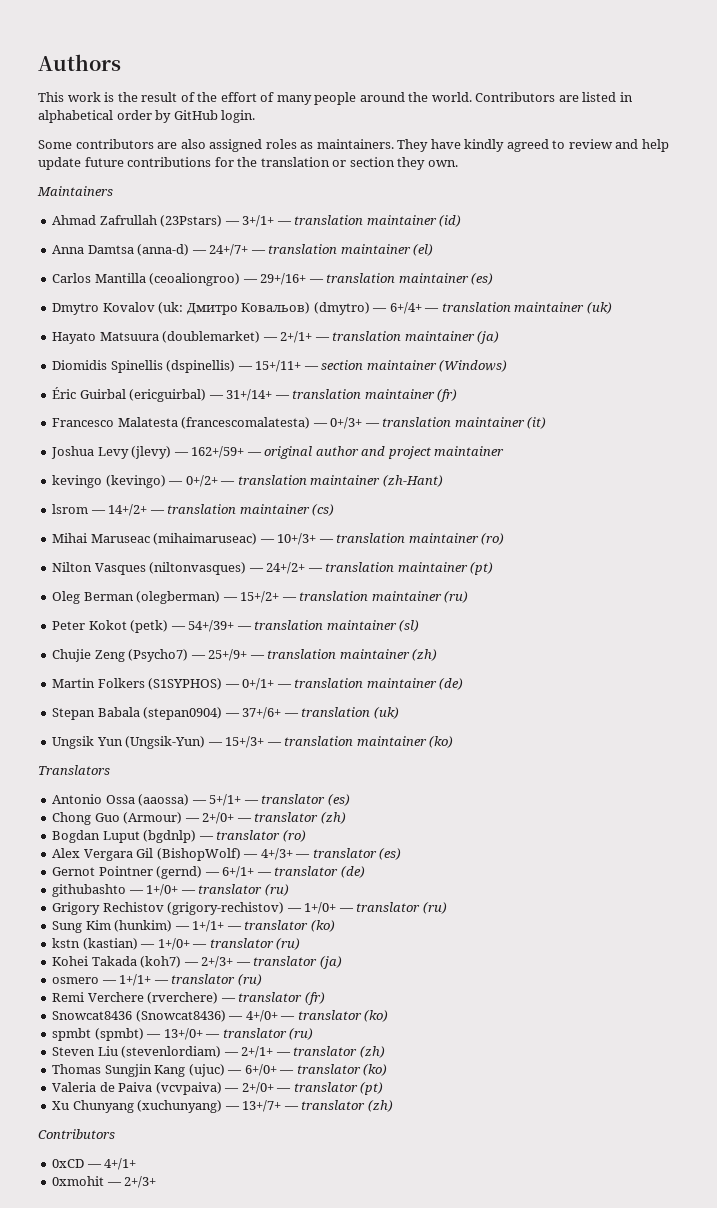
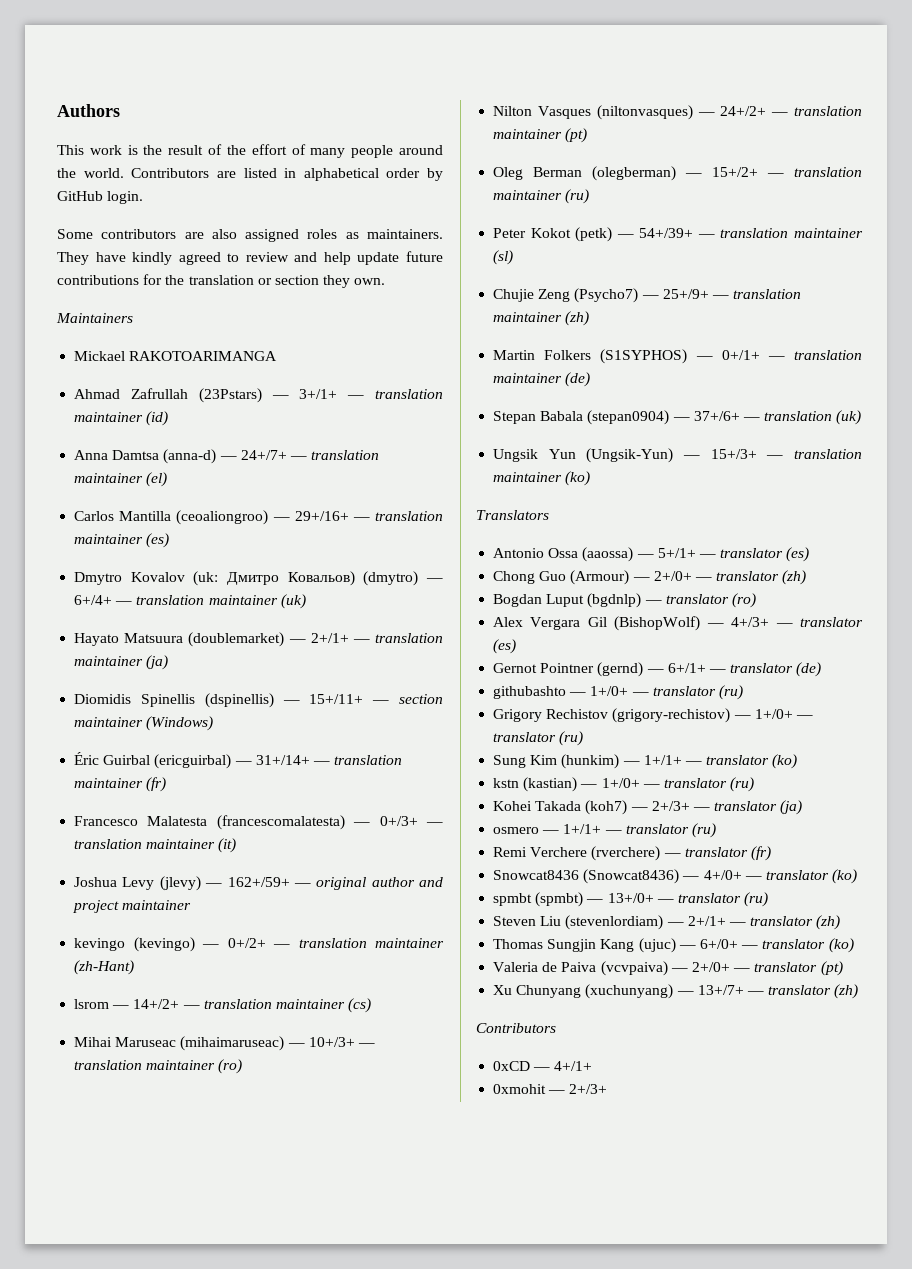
(113, 191) none -> [74,351,278,361] // Mickael RAKOTOARIMANGA

